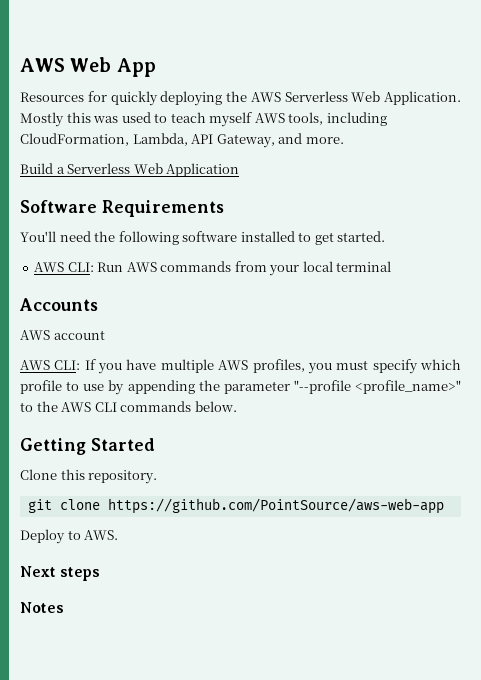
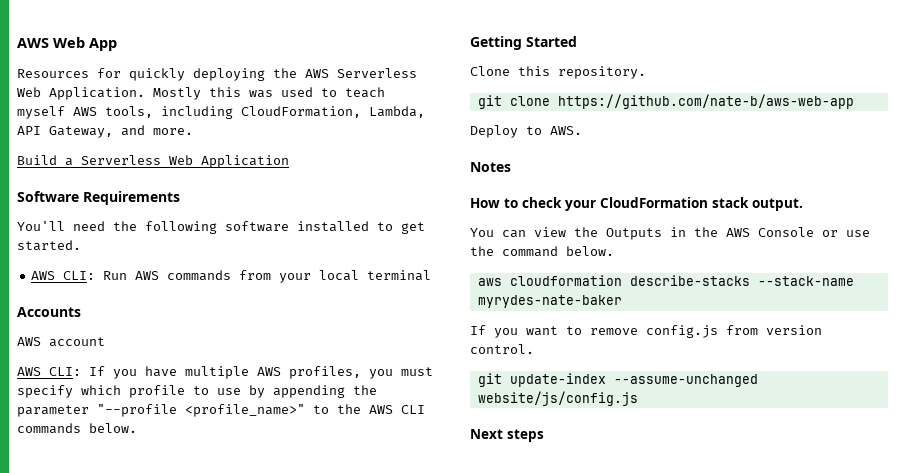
[107,498,444,514] https://github.com/PointSource/aws-web-app -> [557,94,854,109] https://github.com/nate-b/aws-web-app
(119, 535) none -> [470,162,511,172] [470,197,803,211] [470,227,870,240] [470,246,614,257] [477,275,854,286] [477,295,622,308] [470,325,822,338] [470,344,534,354] [477,373,758,387] [477,391,638,406] // Notes // How to check your CloudFormation stack output. // You can view the Outputs in the AWS Console or use the command below. // aws cloudformation describe-stacks --stack-name myrydes-nate-baker // If you want to remove config.js from version control. // git update-index --assume-unchanged website/js/config.js
[20,602,64,613] // Notes -> (544, 435) none

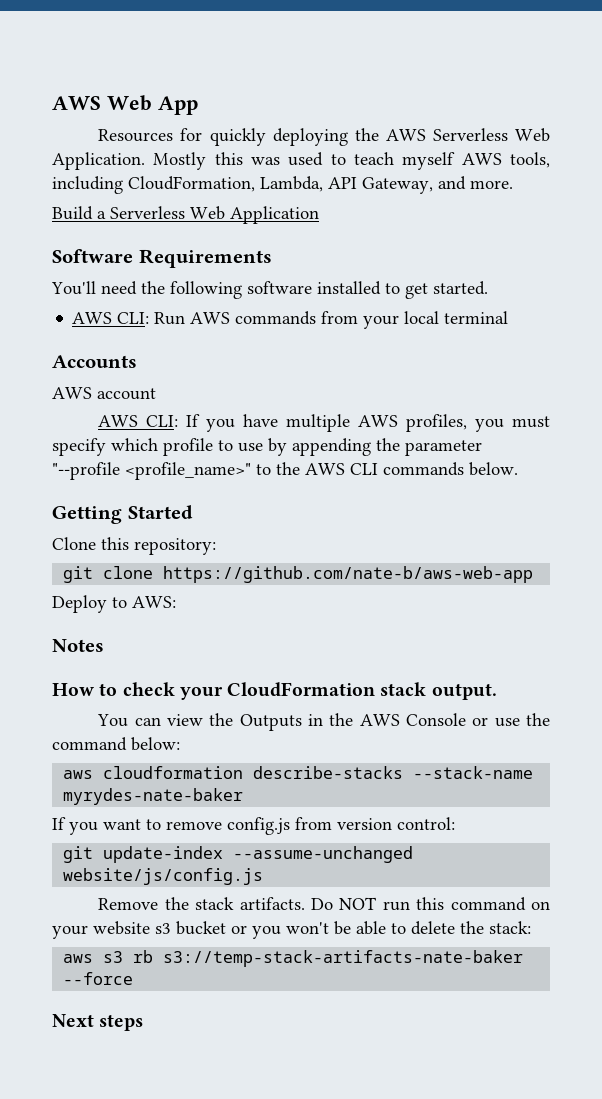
[558,66,646,79] repository. -> [134,538,216,555] repository:
[550,126,582,135] AWS. -> [132,596,176,608] AWS:
[566,246,614,256] below. -> [131,737,180,751] below:
[470,344,534,354] control. -> [397,817,455,830] control:
(638, 398) none -> [98,897,550,911] [52,921,531,939] [63,950,524,967] [63,972,134,985] // Remove the stack artifacts. Do NOT run this command on your website s3 bucket or you won't be able to delete the stack: // aws s3 rb s3://temp-stack-artifacts-nate-baker --force

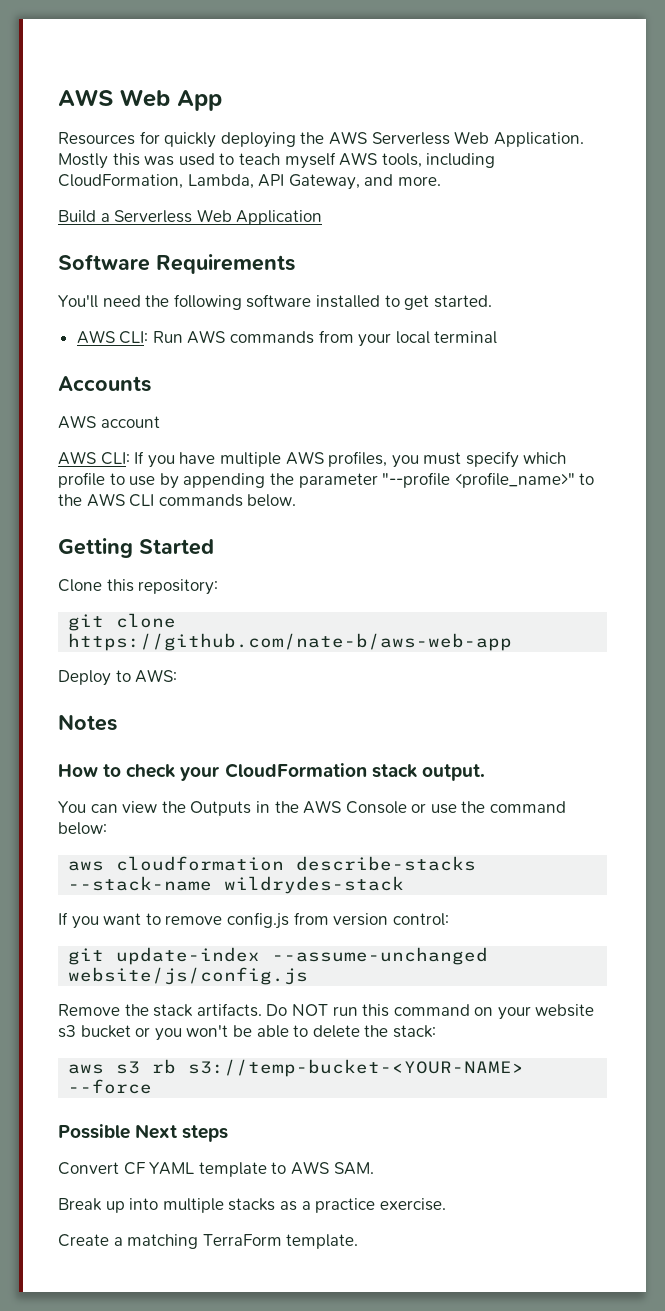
[63,788,244,805] myrydes-nate-baker -> [224,876,405,894] wildrydes-stack
[163,950,524,967] s3://temp-stack-artifacts-nate-baker -> [188,1059,525,1077] s3://temp-bucket-<YOUR-NAME>
(134, 978) none -> [58,1124,130,1139] Possible
(144, 1022) none -> [58,1161,374,1177] [58,1198,446,1213] [58,1234,359,1249] // Convert CF YAML template to AWS SAM. // Break up into multiple stacks as a practice exercise. // Create a matching TerraForm template.

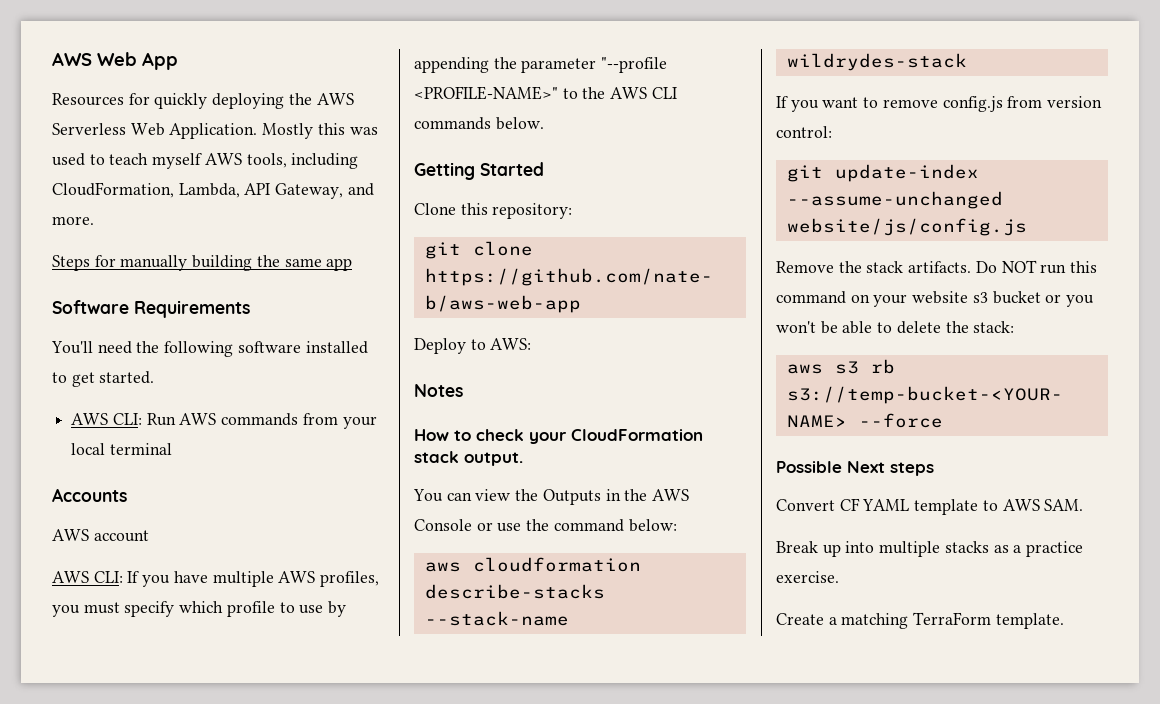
[58,209,323,225] Build a Serverless Web Application -> [52,255,353,271] Steps for manually building the same app
[454,472,575,488] <profile_name>" -> [414,86,558,100] <PROFILE-NAME>"

